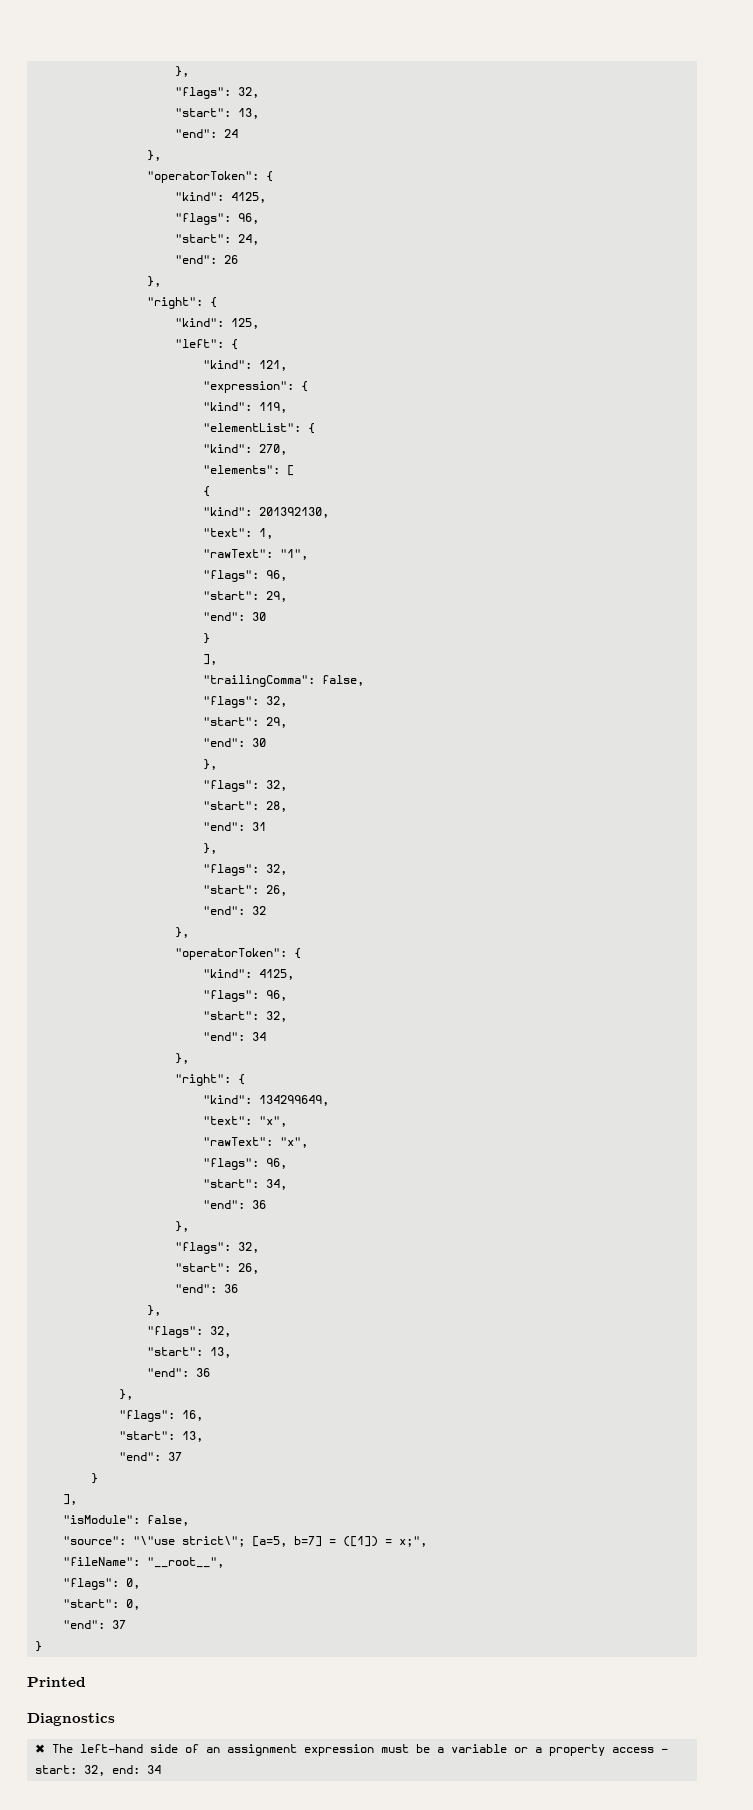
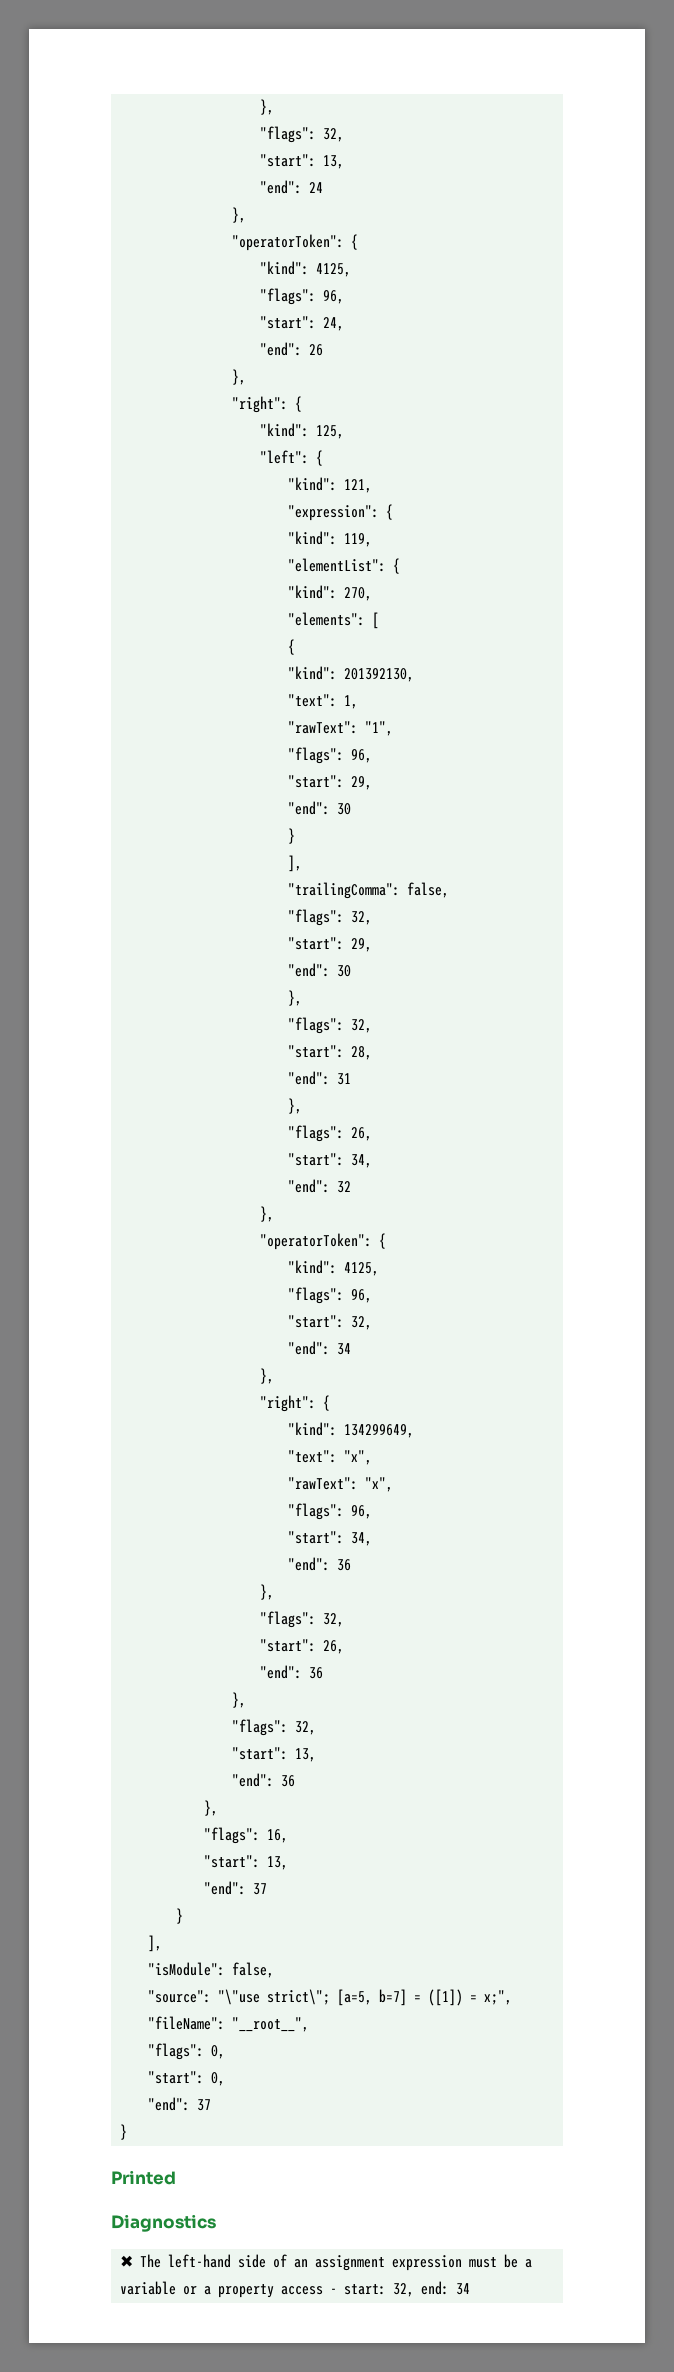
[265,864,287,875] [202,885,287,896] 32, // "start": 26, -> [351,1127,372,1141] [288,1153,372,1168] 26, // "start": 34,

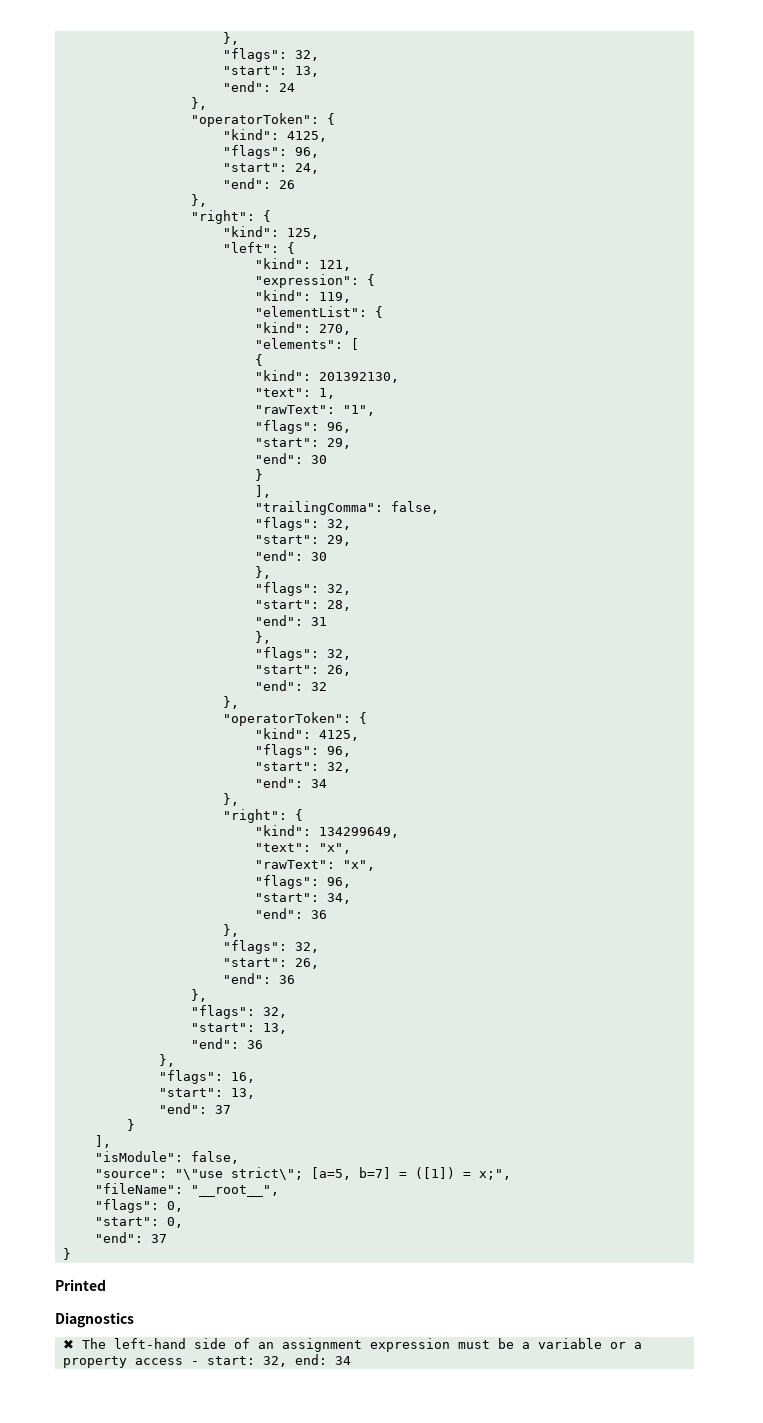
[351,1127,372,1141] [288,1153,372,1168] 26, // "start": 34, -> [326,649,351,660] [254,665,351,676] 32, // "start": 26,

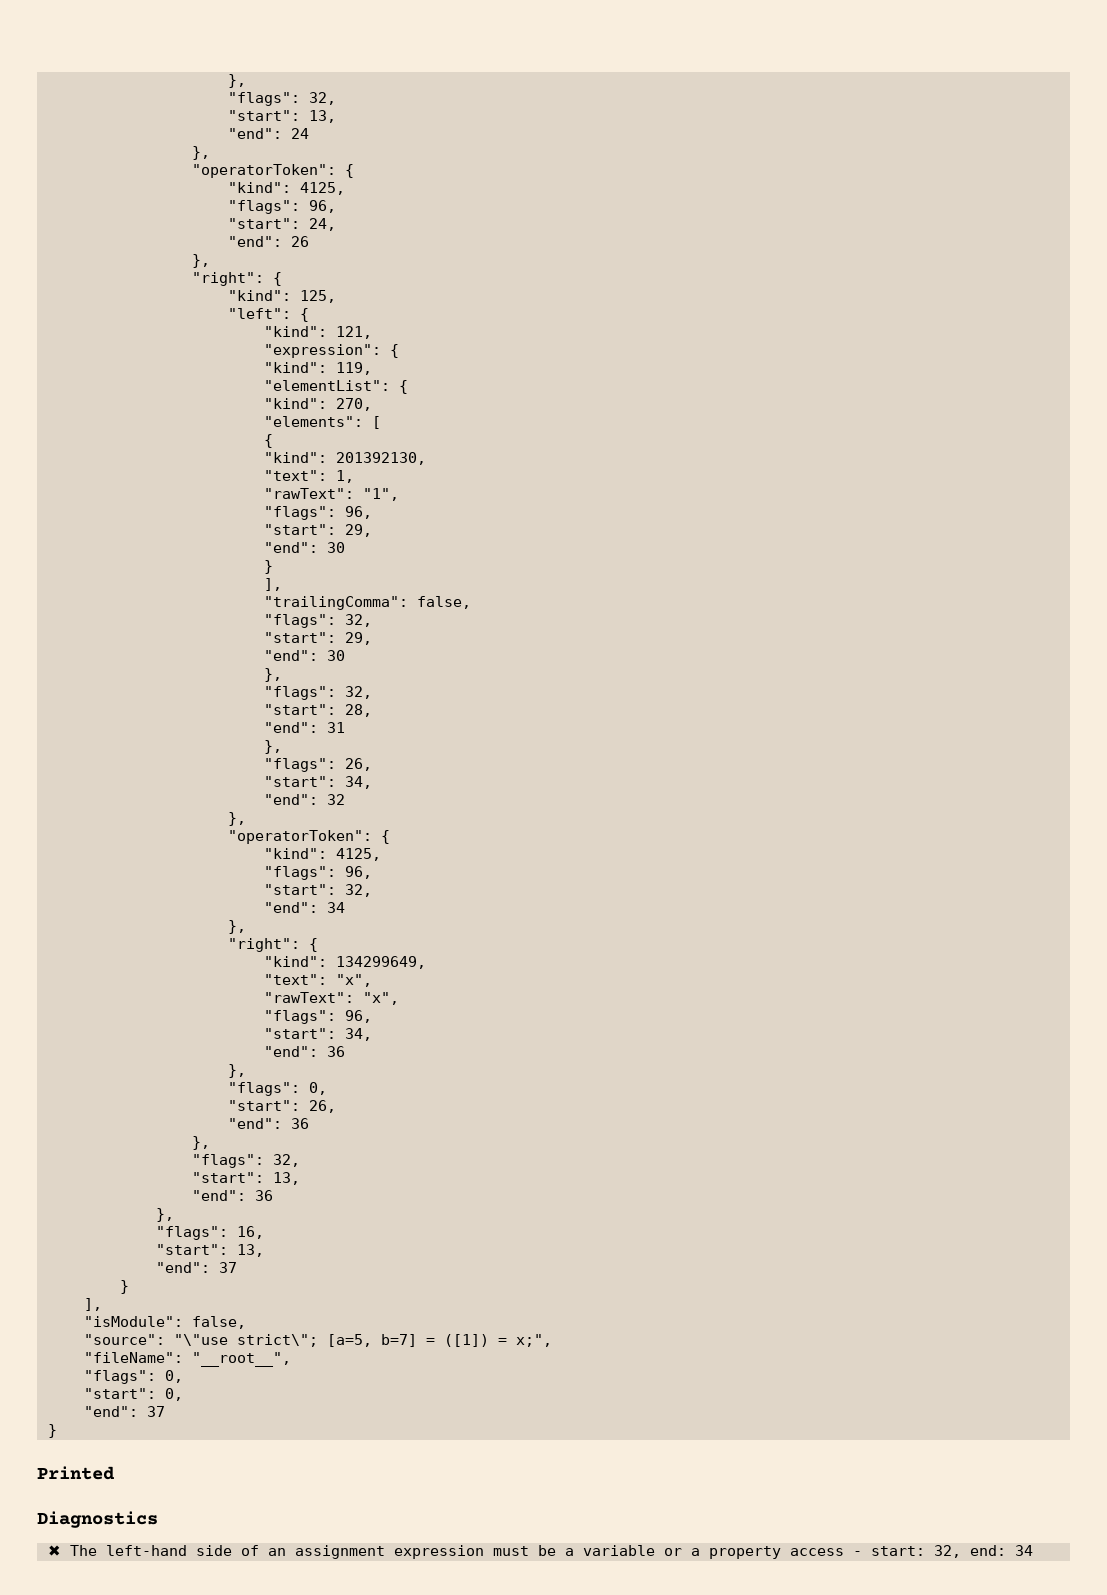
[326,649,351,660] [254,665,351,676] 32, // "start": 26, -> [344,758,372,771] [263,776,372,789] 26, // "start": 34,
[294,942,319,953] 32, -> [308,1082,327,1095] 0,

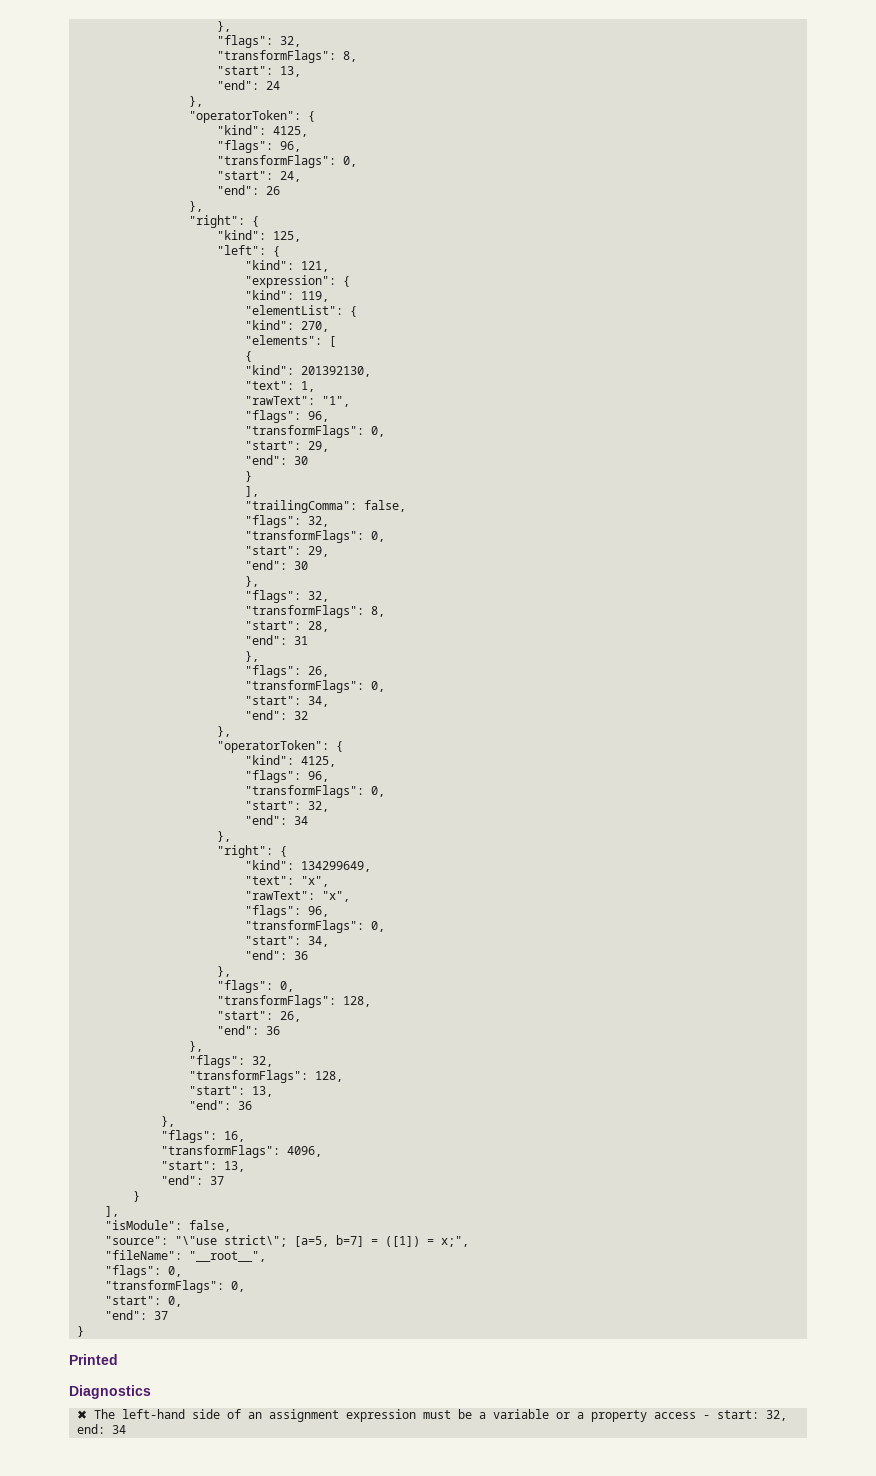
[227,74,246,88] [227,92,336,106] }, // "flags": 32, -> [216,21,231,32] [216,35,301,48] [216,50,357,63] }, // "flags": 32, // "transformFlags": 8,
(336, 206) none -> [216,155,357,168] // "transformFlags": 0,
(372, 512) none -> [244,425,385,438] // "transformFlags": 0,
(372, 620) none -> [244,530,385,543] // "transformFlags": 0,
(372, 692) none -> [244,605,385,618] // "transformFlags": 8,
(372, 764) none -> [244,680,385,693] // "transformFlags": 0,
(372, 872) none -> [244,785,385,798] // "transformFlags": 0,
(372, 1016) none -> [244,920,385,933] // "transformFlags": 0,
(327, 1088) none -> [216,995,371,1008] // "transformFlags": 128,
(300, 1160) none -> [188,1070,343,1083] // "transformFlags": 128,
(264, 1232) none -> [160,1145,322,1158] // "transformFlags": 4096,
(183, 1376) none -> [104,1280,245,1293] // "transformFlags": 0,

